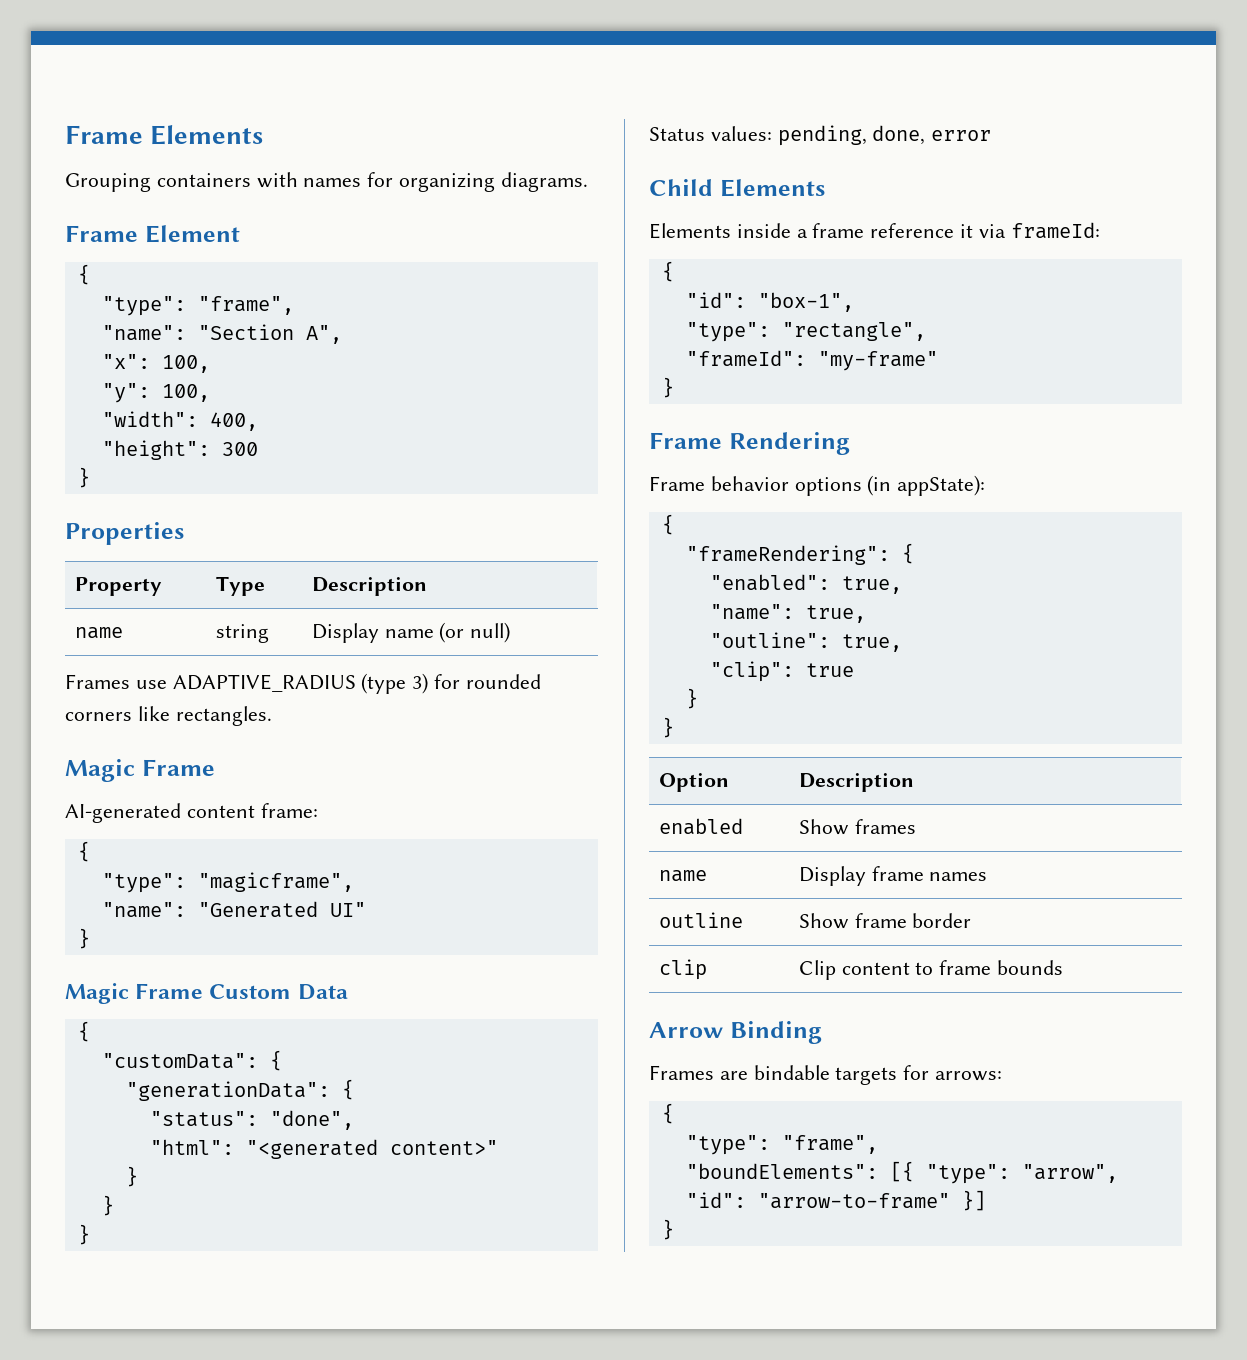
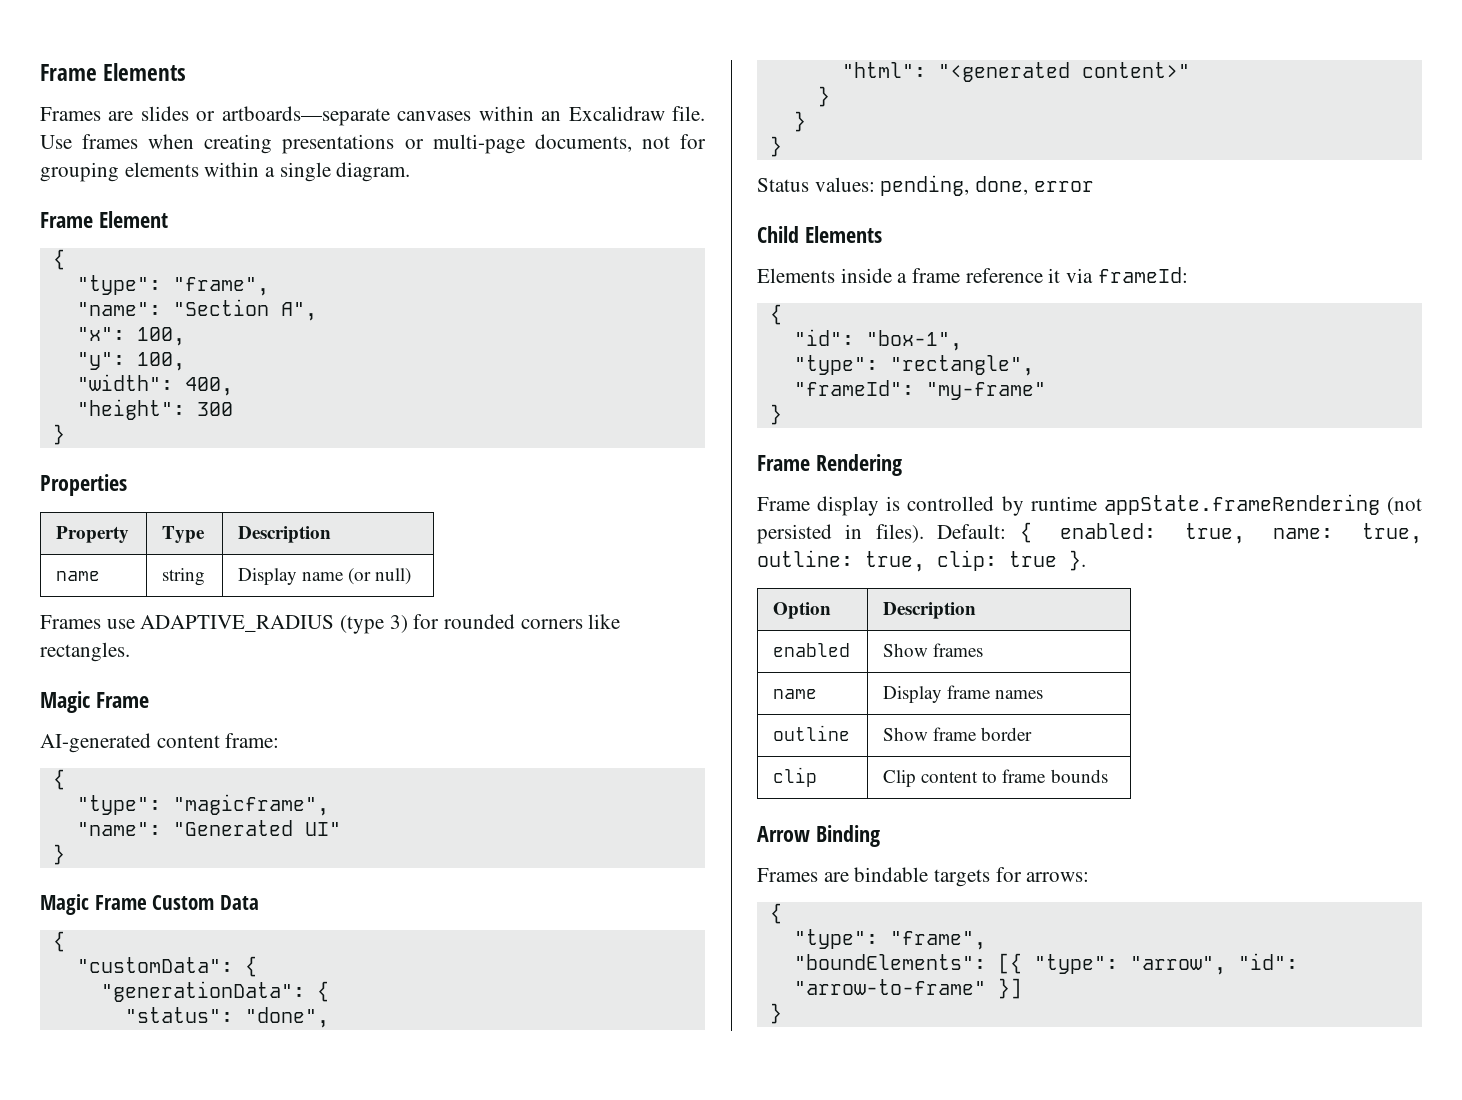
[65,172,588,192] Grouping containers with names for organizing diagrams. -> [40,106,706,126] [40,134,706,154] [40,162,411,182] Frames are slides or artboards—separate canvases within an Excalidraw file. Use frames when creating presentations or multi-page documents, not for grouping elements within a single diagram.
[710,475,986,496] [661,514,674,535] [685,543,914,565] [709,574,902,594] [709,604,866,623] [709,632,902,652] [709,661,794,682] behavior options (in appState): // { // "frameRendering": { // "enabled": true, // "name": true, // "outline": true, // "clip": -> [817,494,1422,516] [757,522,1422,544] [757,550,997,572] display is controlled by runtime appState.frameRendering (not persisted in files). Default: { enabled: true, name: true, outline: true, clip:
[685,688,698,709] [661,717,674,738] // } // } -> [1069,550,1086,571] }.

